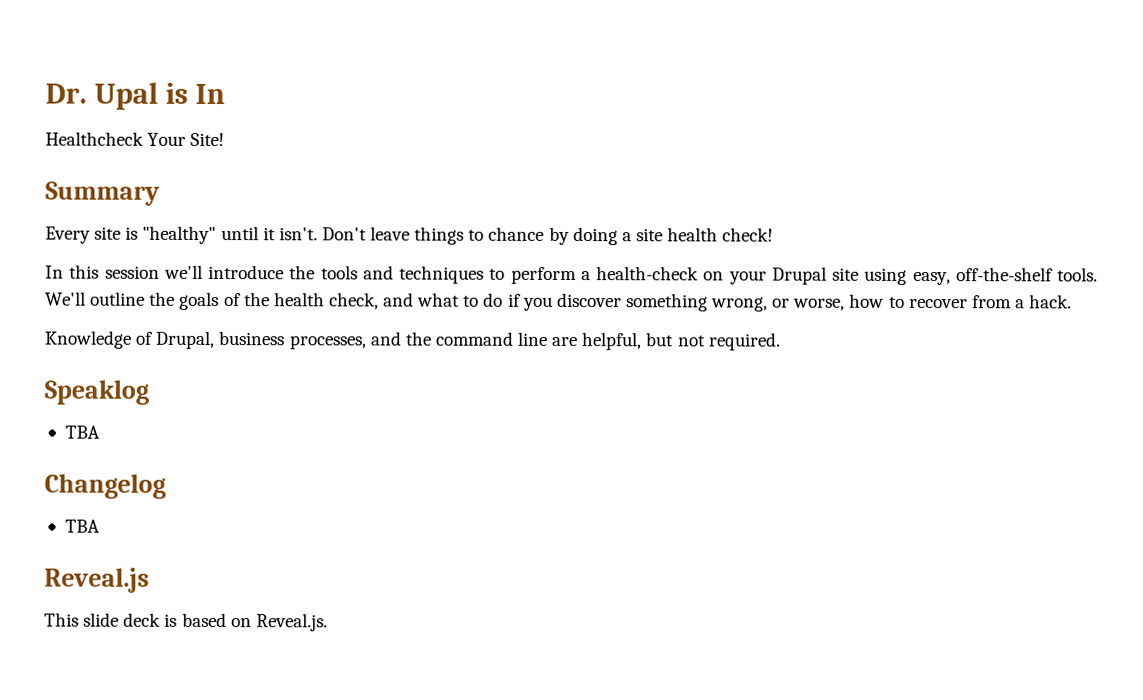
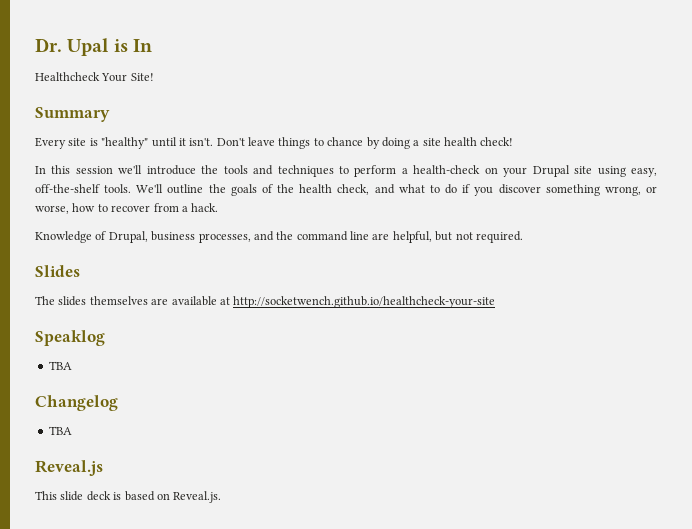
(781, 341) none -> [35,265,80,277] [35,296,496,308] // Slides // The slides themselves are available at http://socketwench.github.io/healthcheck-your-site

